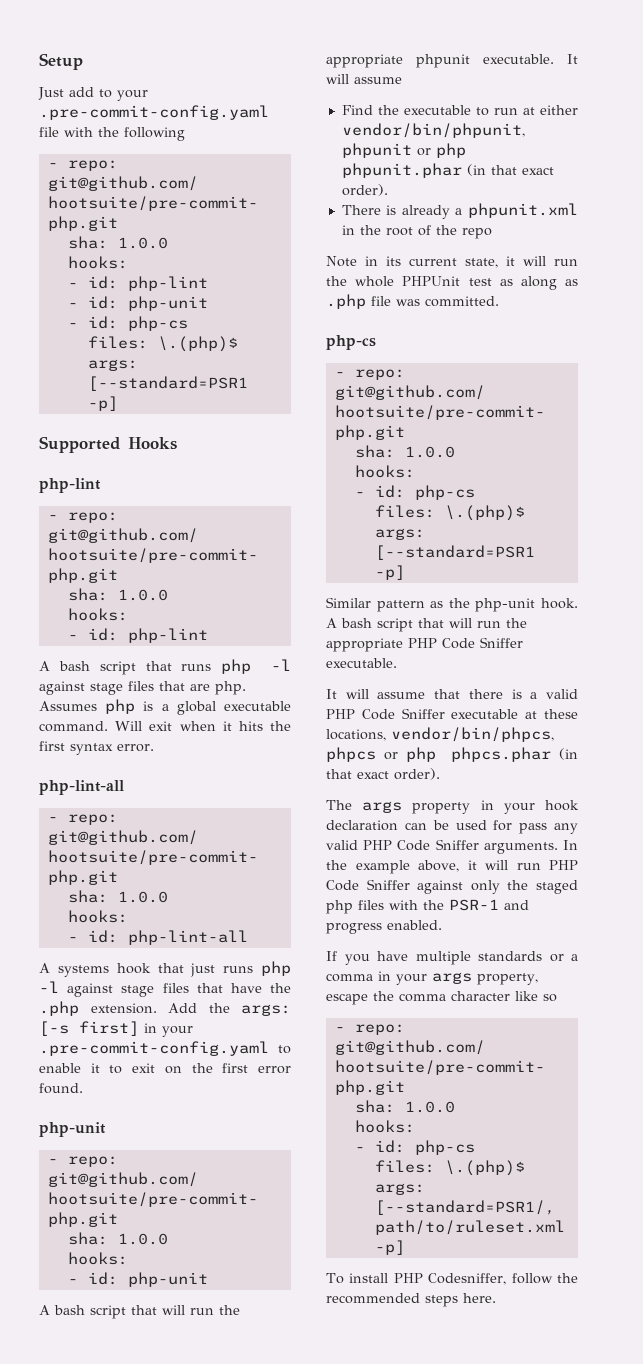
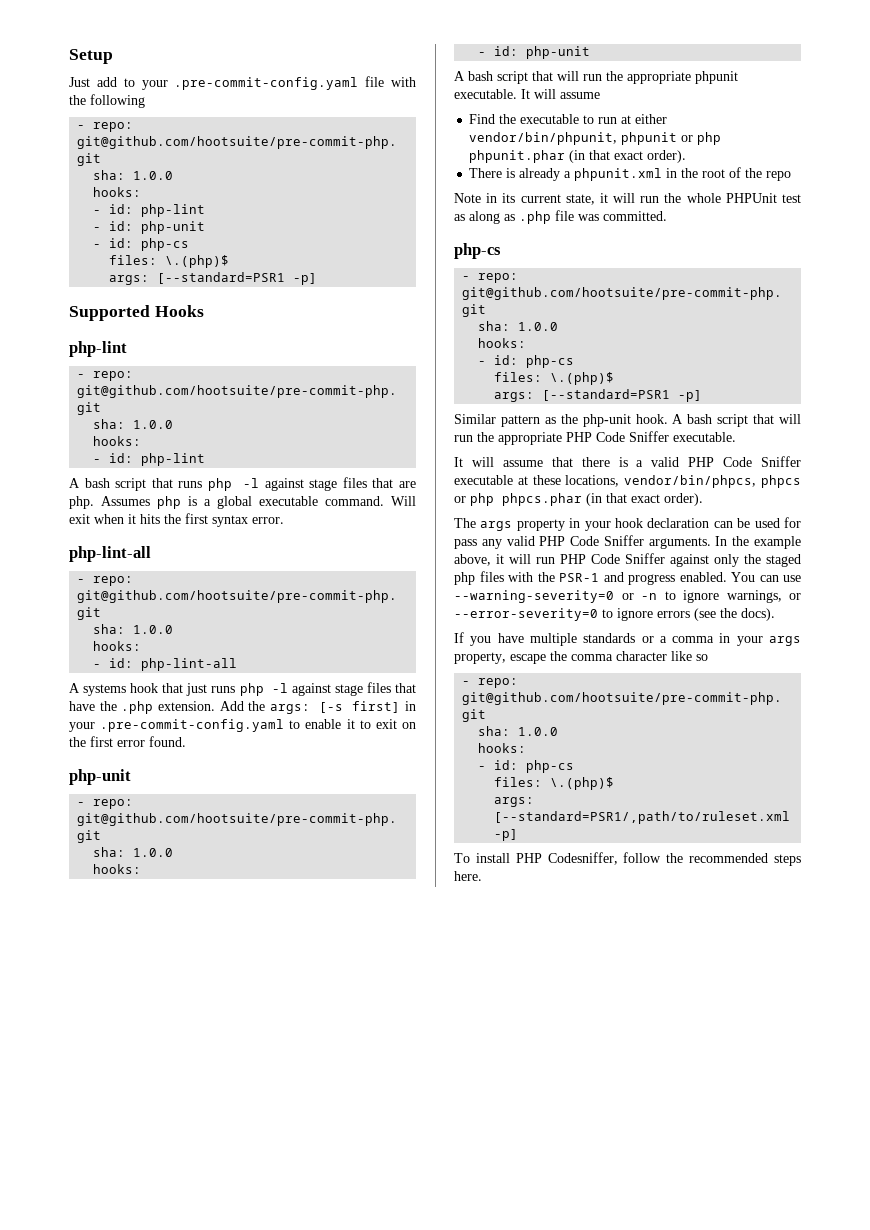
(442, 925) none -> [731,572,801,582] [454,590,801,603] [454,608,775,621] You can use --warning-severity=0 or -n to ignore warnings, or --error-severity=0 to ignore errors (see the docs).

